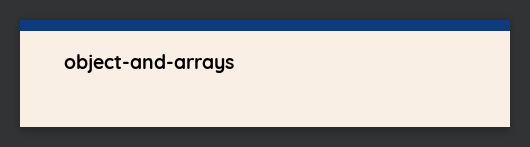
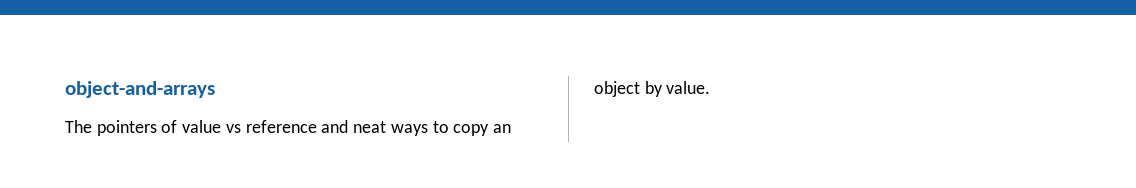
(234, 63) none -> [65,120,511,136] [594,81,711,97] // The pointers of value vs reference and neat ways to copy an object by value.

